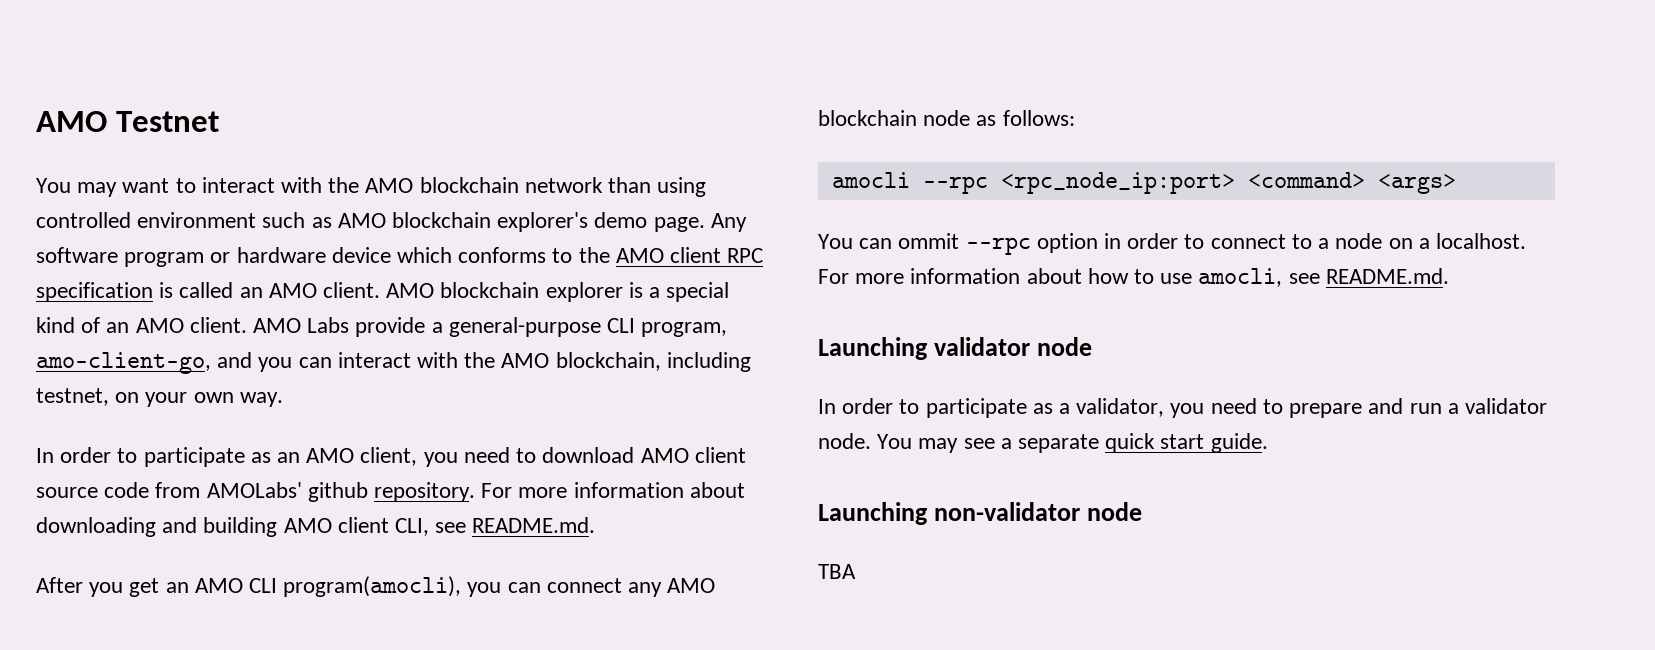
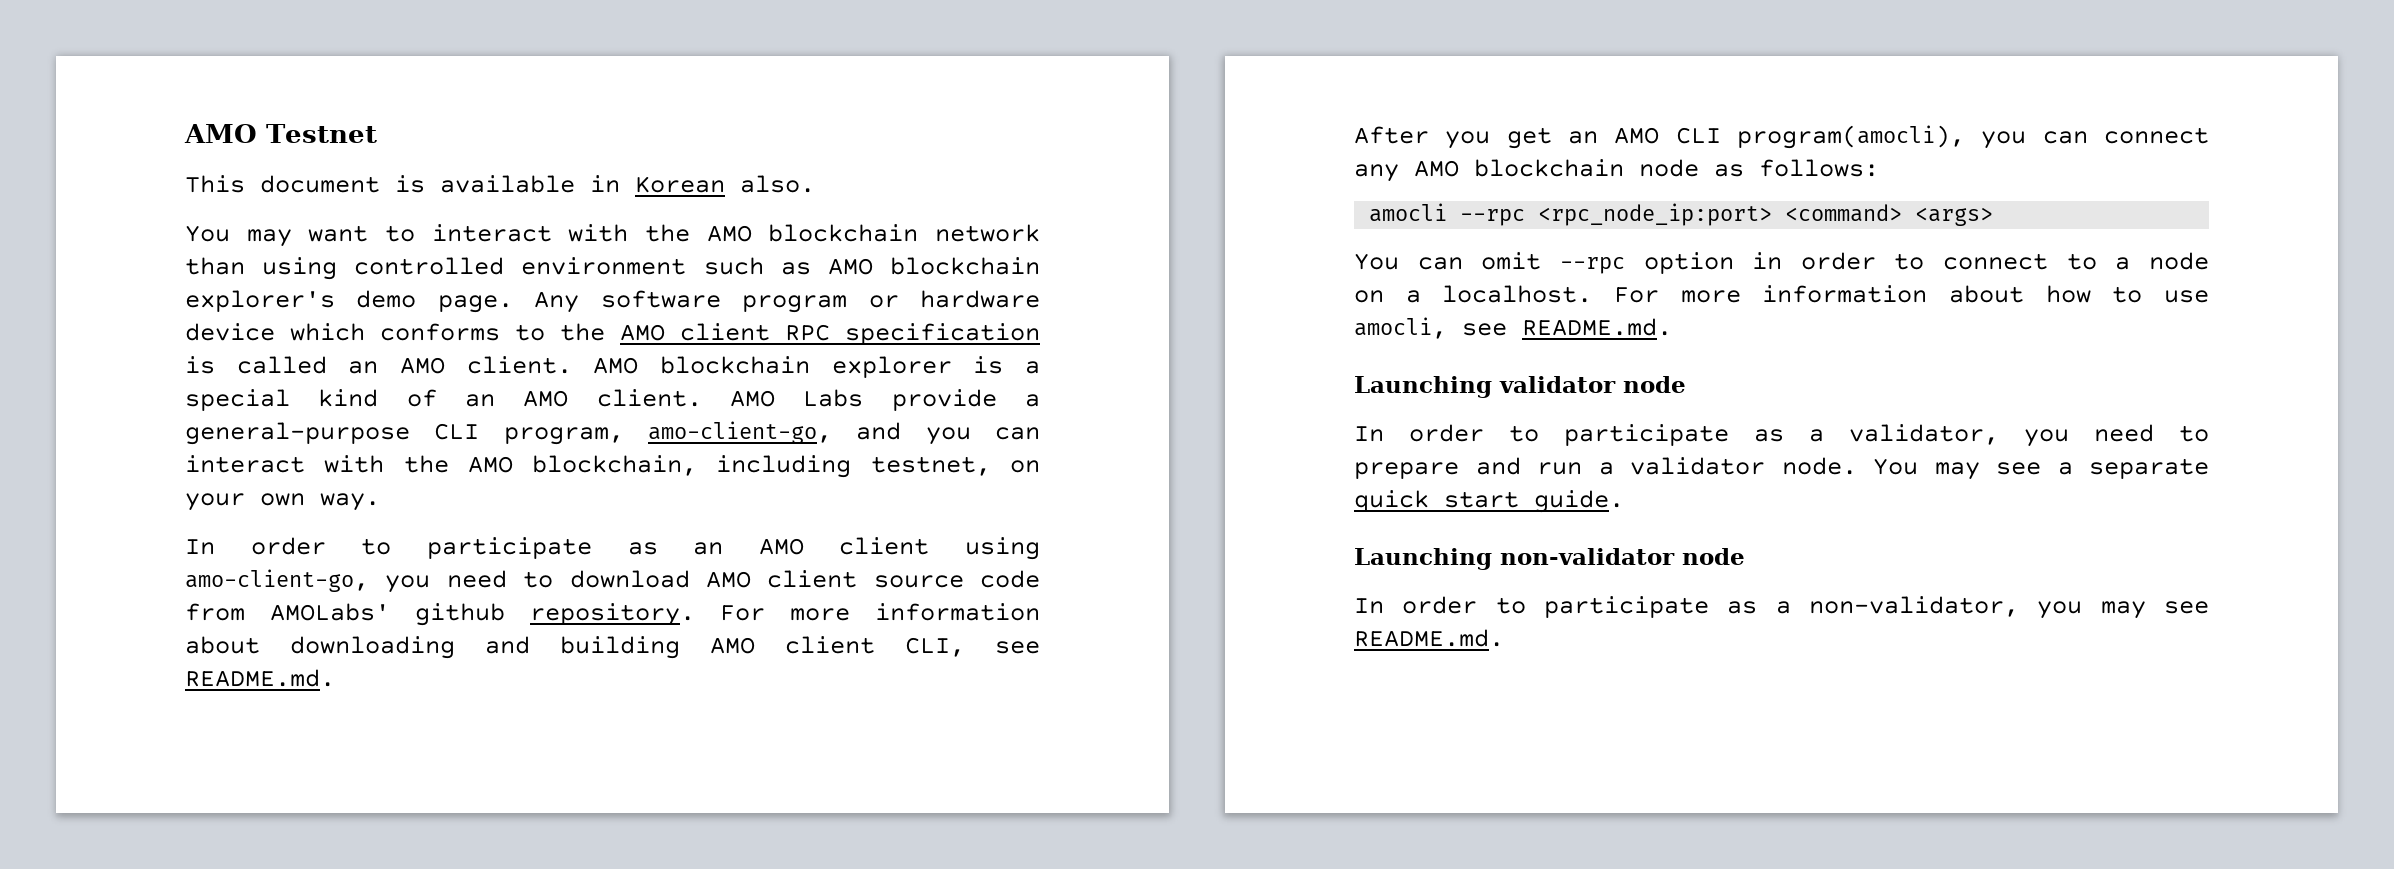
(219, 121) none -> [185,175,815,193] // This document is available in Korean also.
[360,447,418,466] client, -> [839,537,1040,560] [185,569,369,592] client using amo-client-go,
[898,233,960,249] ommit -> [1481,252,1542,270] omit
[818,564,856,579] TBA -> [1354,596,2209,619] [1354,629,1504,647] In order to participate as a non-validator, you may see README.md.

